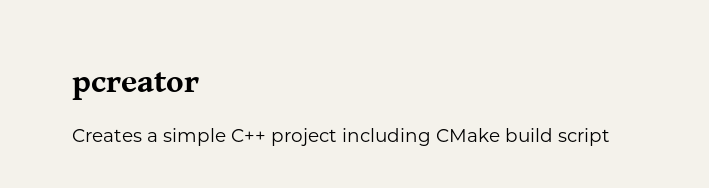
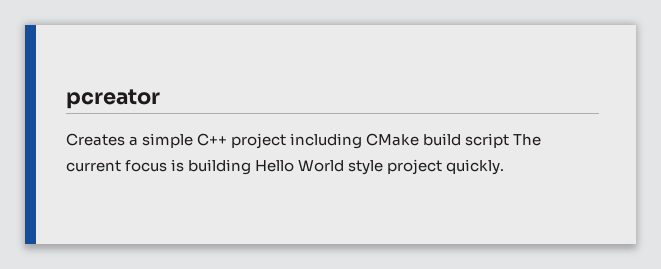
(610, 137) none -> [513,134,542,146] [66,159,505,175] The current focus is building Hello World style project quickly.

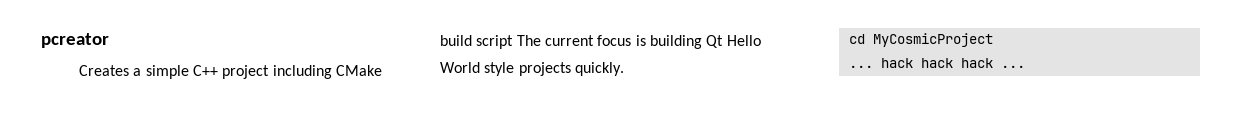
(252, 167) none -> [706,35,724,48] Qt
[387,159,443,175] project -> [518,62,571,76] projects
(505, 167) none -> [848,33,993,47] [848,58,1025,68] // cd MyCosmicProject // ... hack hack hack ...

